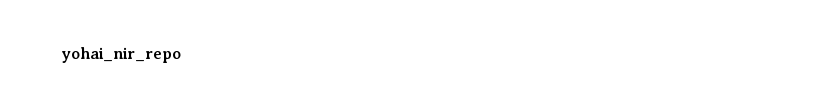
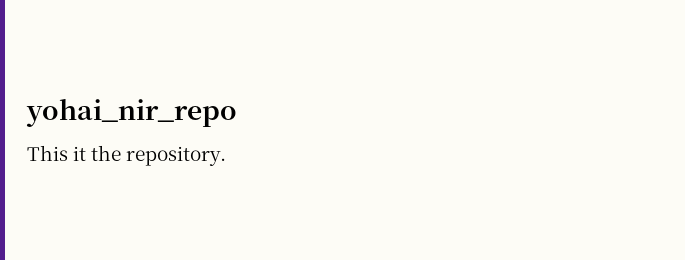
(181, 55) none -> [27,145,227,166] // This it the repository.

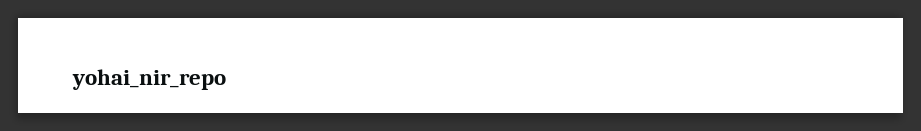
[27,145,227,166] // This it the repository. -> (226, 79) none

